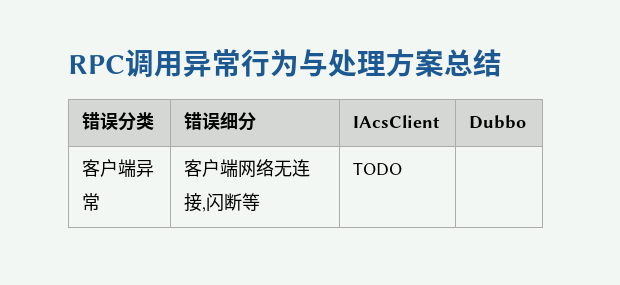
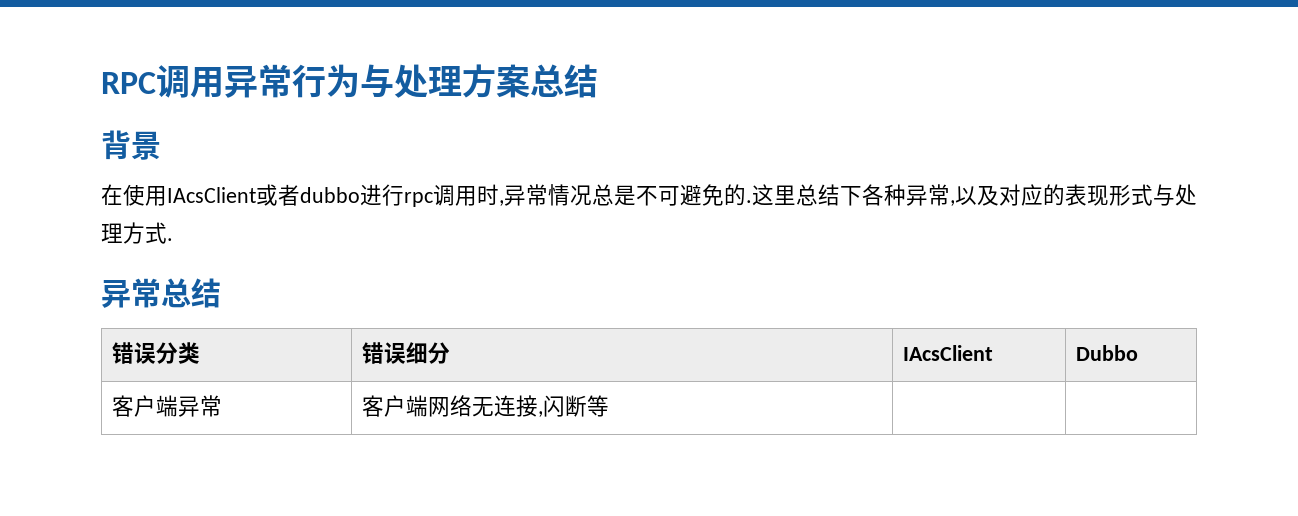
(502, 63) none -> [101,130,161,160] [101,184,1197,207] [101,222,173,244] [101,278,221,308] // 背景 // 在使用IAcsClient或者dubbo进行rpc调用时,异常情况总是不可避免的.这里总结下各种异常,以及对应的表现形式与处理方式. // 异常总结
[353,162,403,176] TODO -> (610, 406) none

